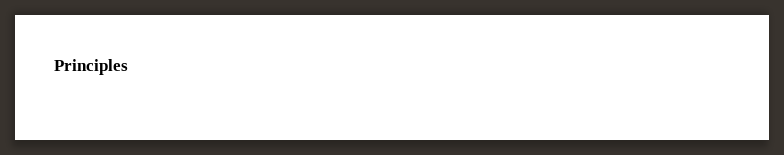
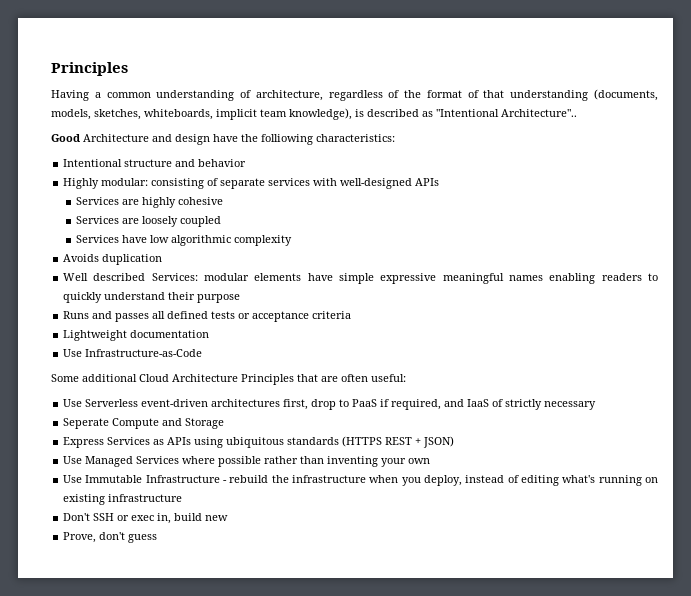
[54,59,128,75] Principles -> [51,62,128,76] [51,89,658,101] [51,108,577,120] [51,134,395,145] [63,159,247,167] [63,178,440,189] [76,197,224,208] [76,216,222,227] [76,235,293,246] [63,254,163,265] [63,273,658,284] [63,292,241,303] [63,311,352,322] [63,330,210,341] [63,349,203,357] [51,374,406,385] [63,399,597,410] [63,418,225,429] [63,436,455,448] [63,456,431,467] [63,475,658,486] [63,494,183,505] [63,513,229,524] [63,532,158,543] Principles // Having a common understanding of architecture, regardless of the format of that understanding (documents, models, sketches, whiteboards, implicit team knowledge), is described as "Intentional Architecture".. // Good Architecture and design have the folliowing characteristics: // Intentional structure and behavior // Highly modular: consisting of separate services with well-designed APIs // Services are highly cohesive // Services are loosely coupled // Services have low algorithmic complexity // Avoids duplication // Well described Services: modular elements have simple expressive meaningful names enabling readers to quickly understand their purpose // Runs and passes all defined tests or acceptance criteria // Lightweight documentation // Use Infrastructure-as-Code // Some additional Cloud Architecture Principles that are often useful: // Use Serverless event-driven architectures first, drop to PaaS if required, and IaaS of strictly necessary // Seperate Compute and Storage // Express Services as APIs using ubiquitous standards (HTTPS REST + JSON) // Use Managed Services where possible rather than inventing your own // Use Immutable Infrastructure - rebuild the infrastructure when you deploy, instead of editing what's running on existing infrastructure // Don't SSH or exec in, build new // Prove, don't guess

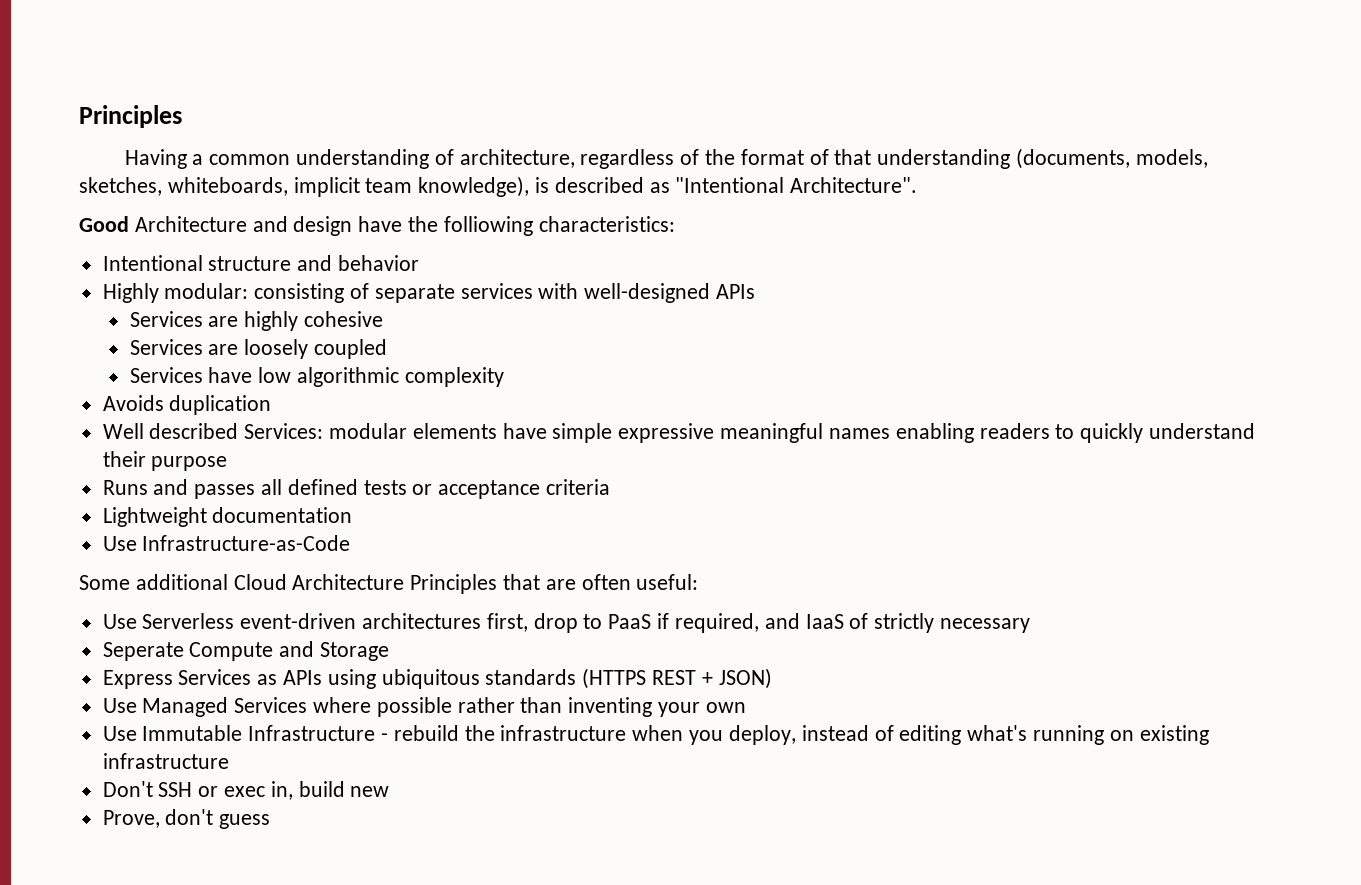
[501,109,577,117] Architecture".. -> [790,177,918,193] Architecture".

